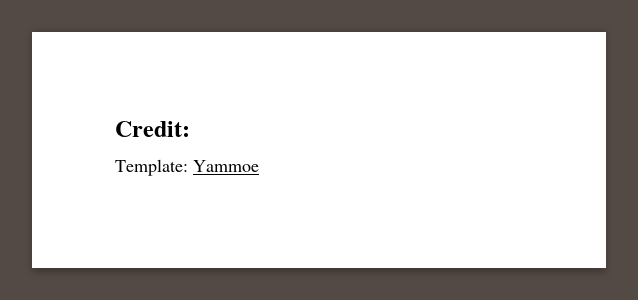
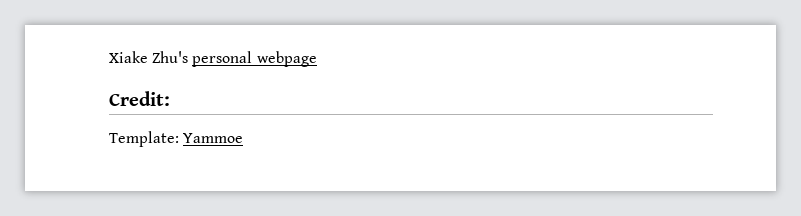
(115, 129) none -> [109,51,317,67] Xiake Zhu's personal webpage //

